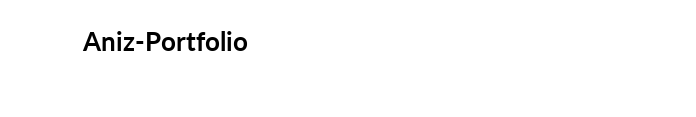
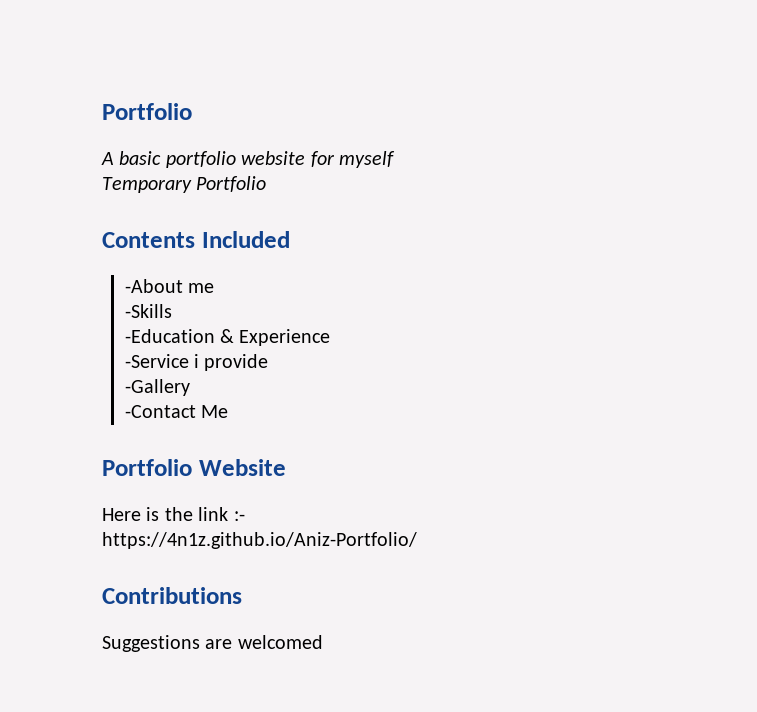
[82,31,248,51] Aniz-Portfolio -> [102,103,192,120] [101,151,395,168] [102,176,267,193] [102,231,290,248] [124,279,215,293] [124,304,172,318] [124,329,331,346] [124,354,269,371] [124,379,190,396] [124,405,229,418] [102,459,286,476] [102,507,245,521] [102,532,417,549] [102,587,242,604] [102,635,323,652] Portfolio // A basic portfolio website for myself // Temporary Portfolio // Contents Included // -About me // -Skills // -Education & Experience // -Service i provide // -Gallery // -Contact Me // Portfolio Website // Here is the link :- // https://4n1z.github.io/Aniz-Portfolio/ // Contributions // Suggestions are welcomed

